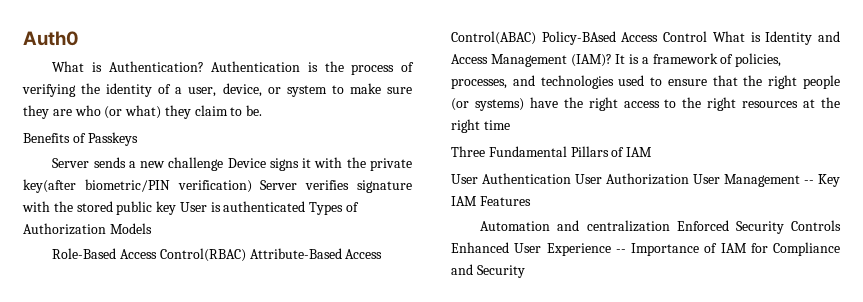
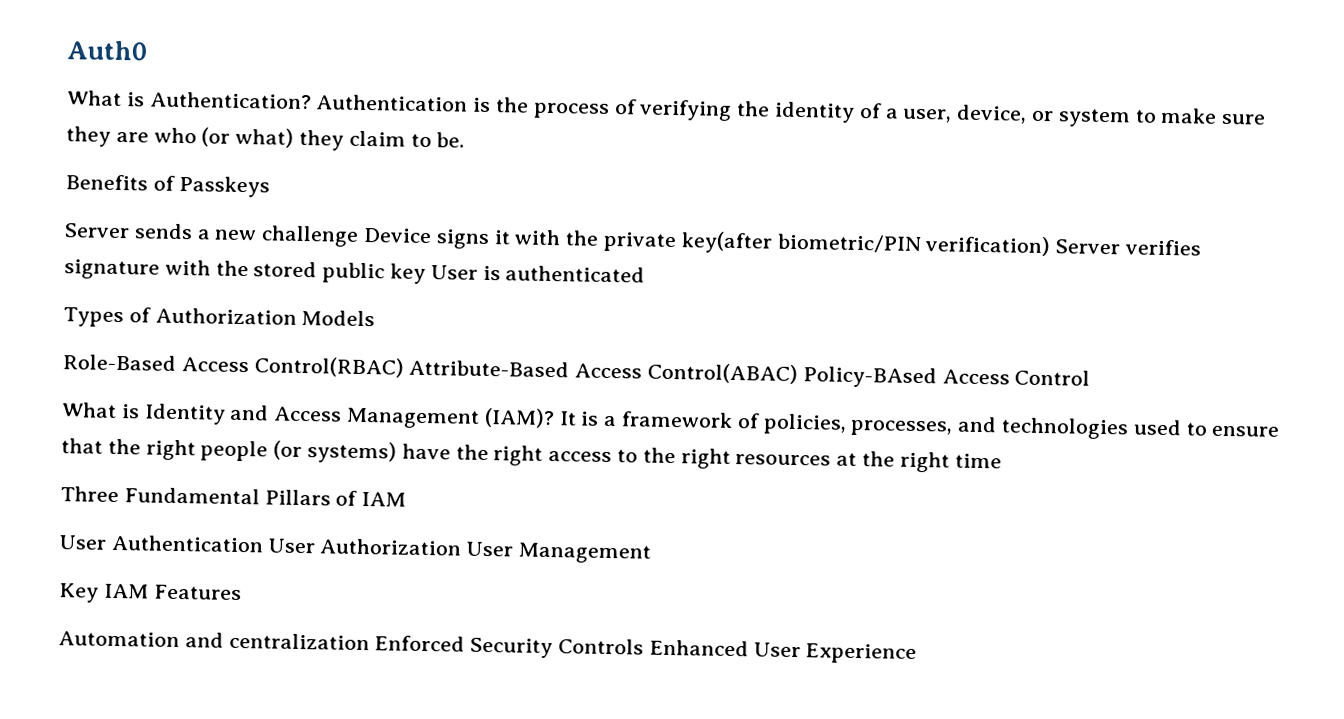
(306, 206) none -> (646, 274) //
(708, 36) none -> (1091, 377) //
[804,180,814,184] -- -> (652, 553) //
[615,242,840,256] [451,264,525,278] -- Importance of IAM for Compliance and Security -> (918, 654) none

